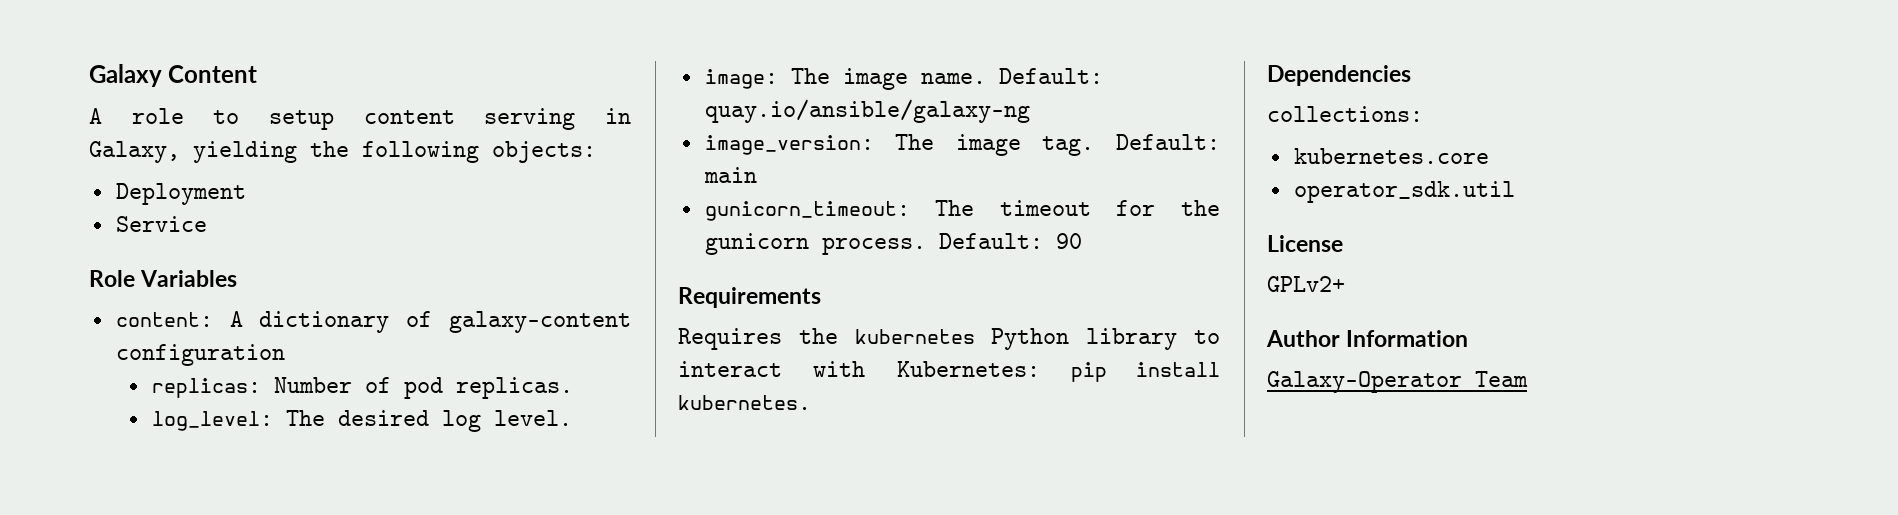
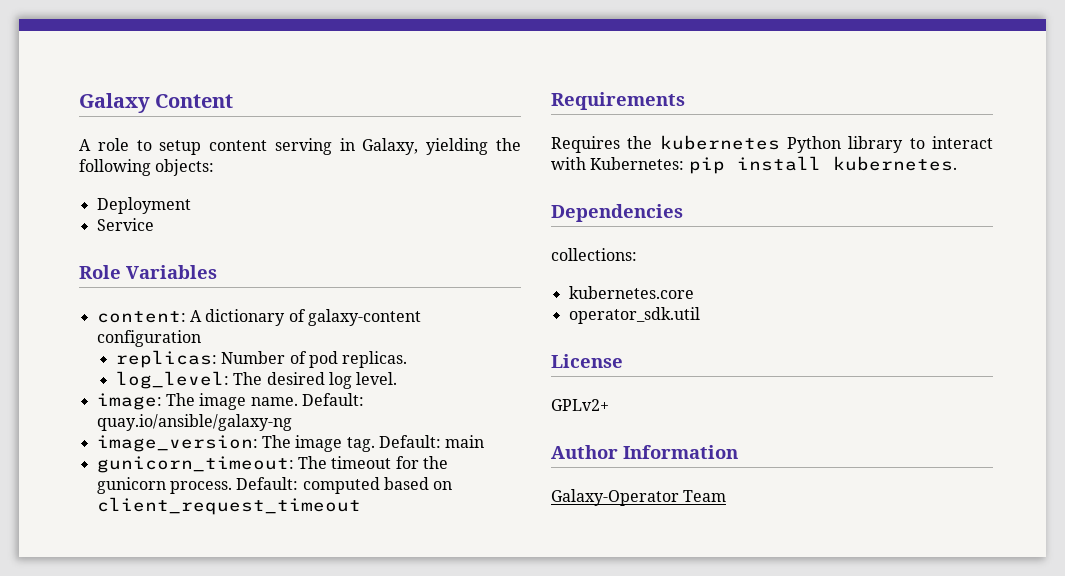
[1055,233,1082,249] 90 -> [302,477,453,494] [96,497,361,515] computed based on client_request_timeout

